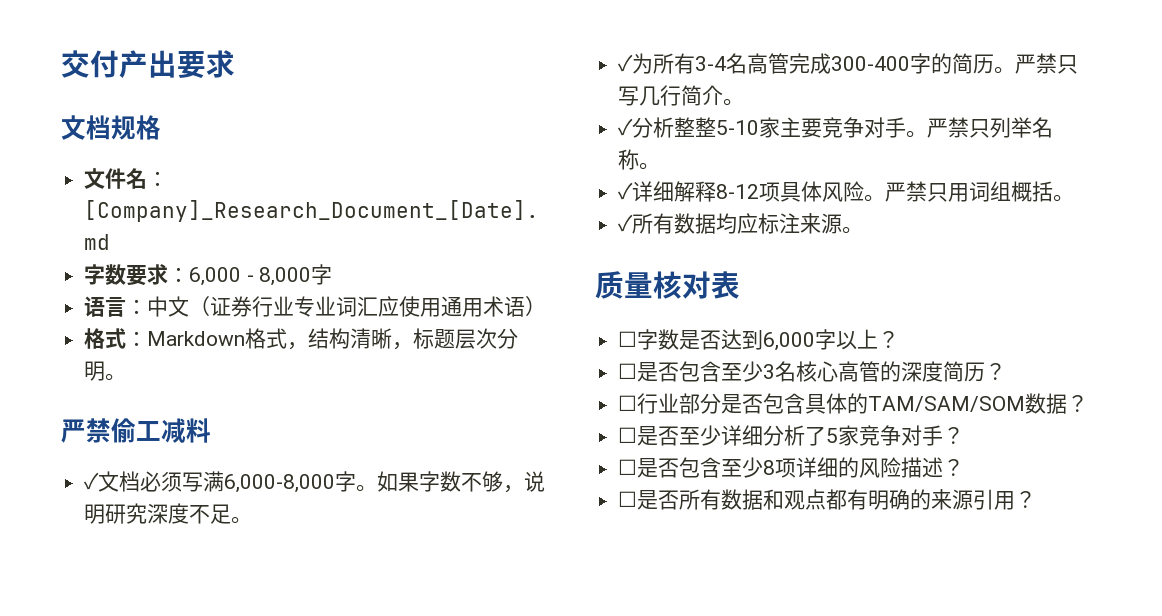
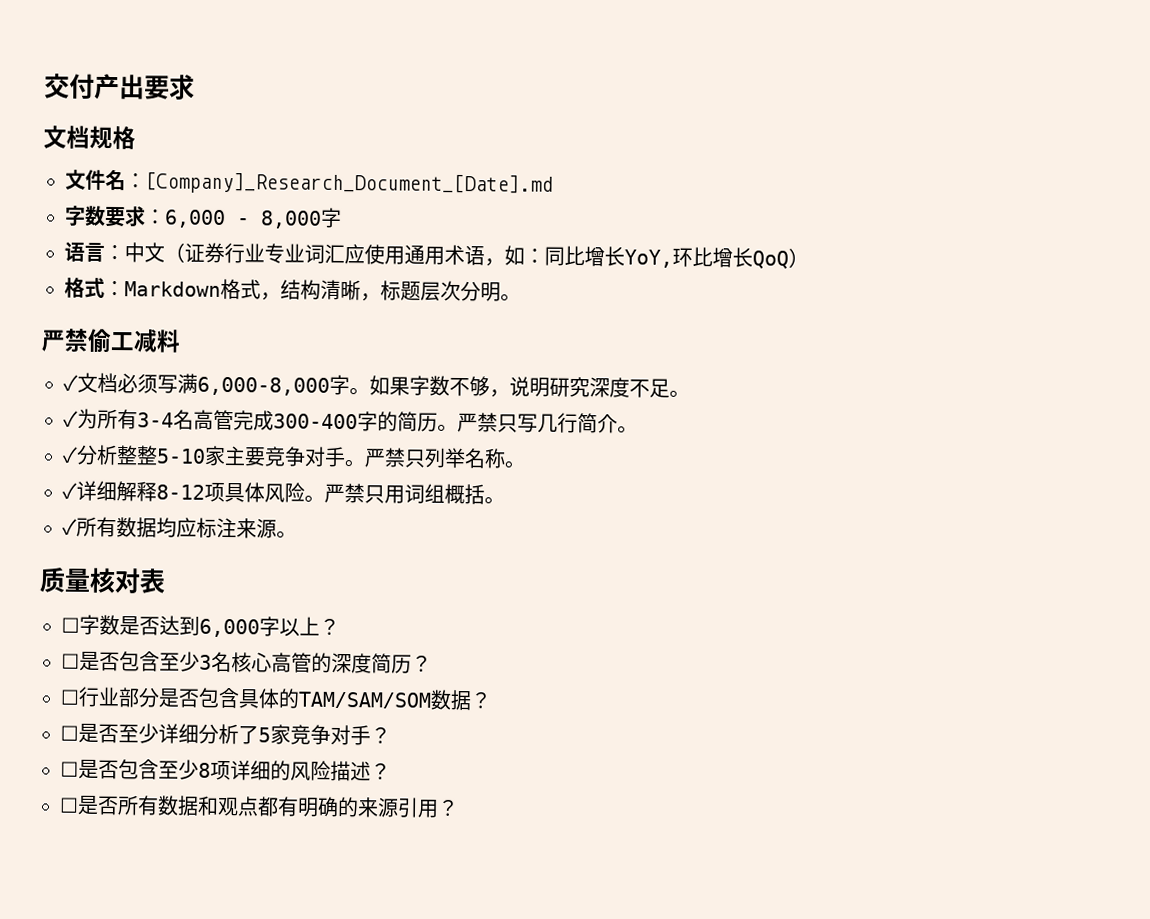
(526, 306) none -> [484,245,789,269] ，如：同比增长YoY,环比增长QoQ

